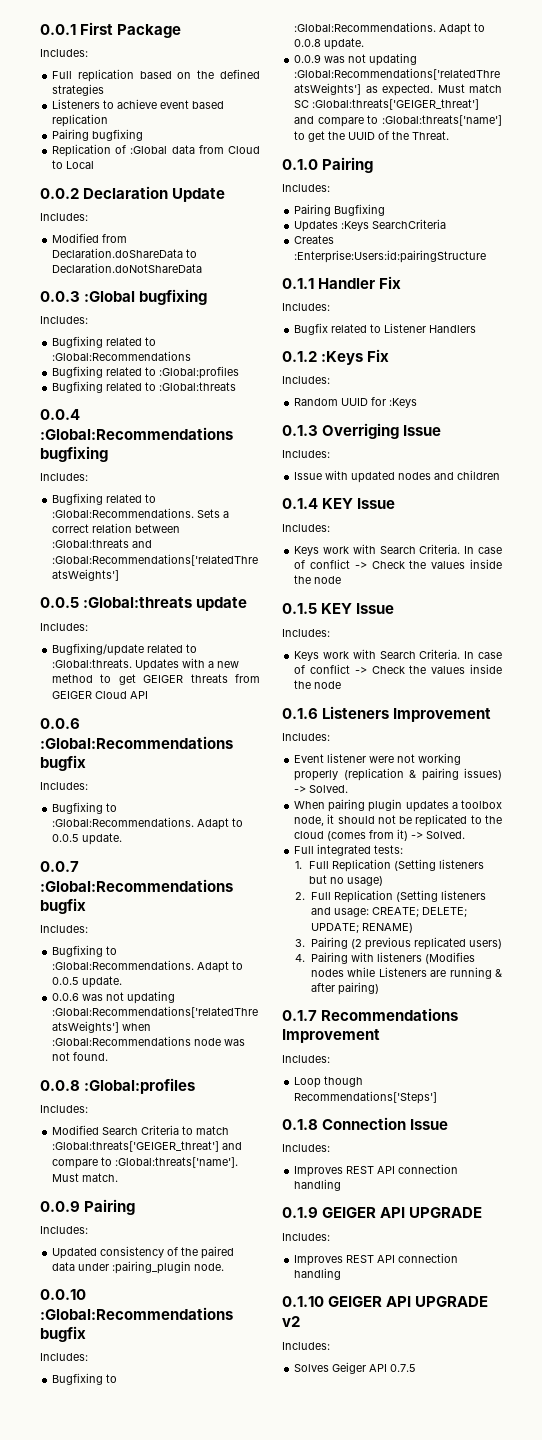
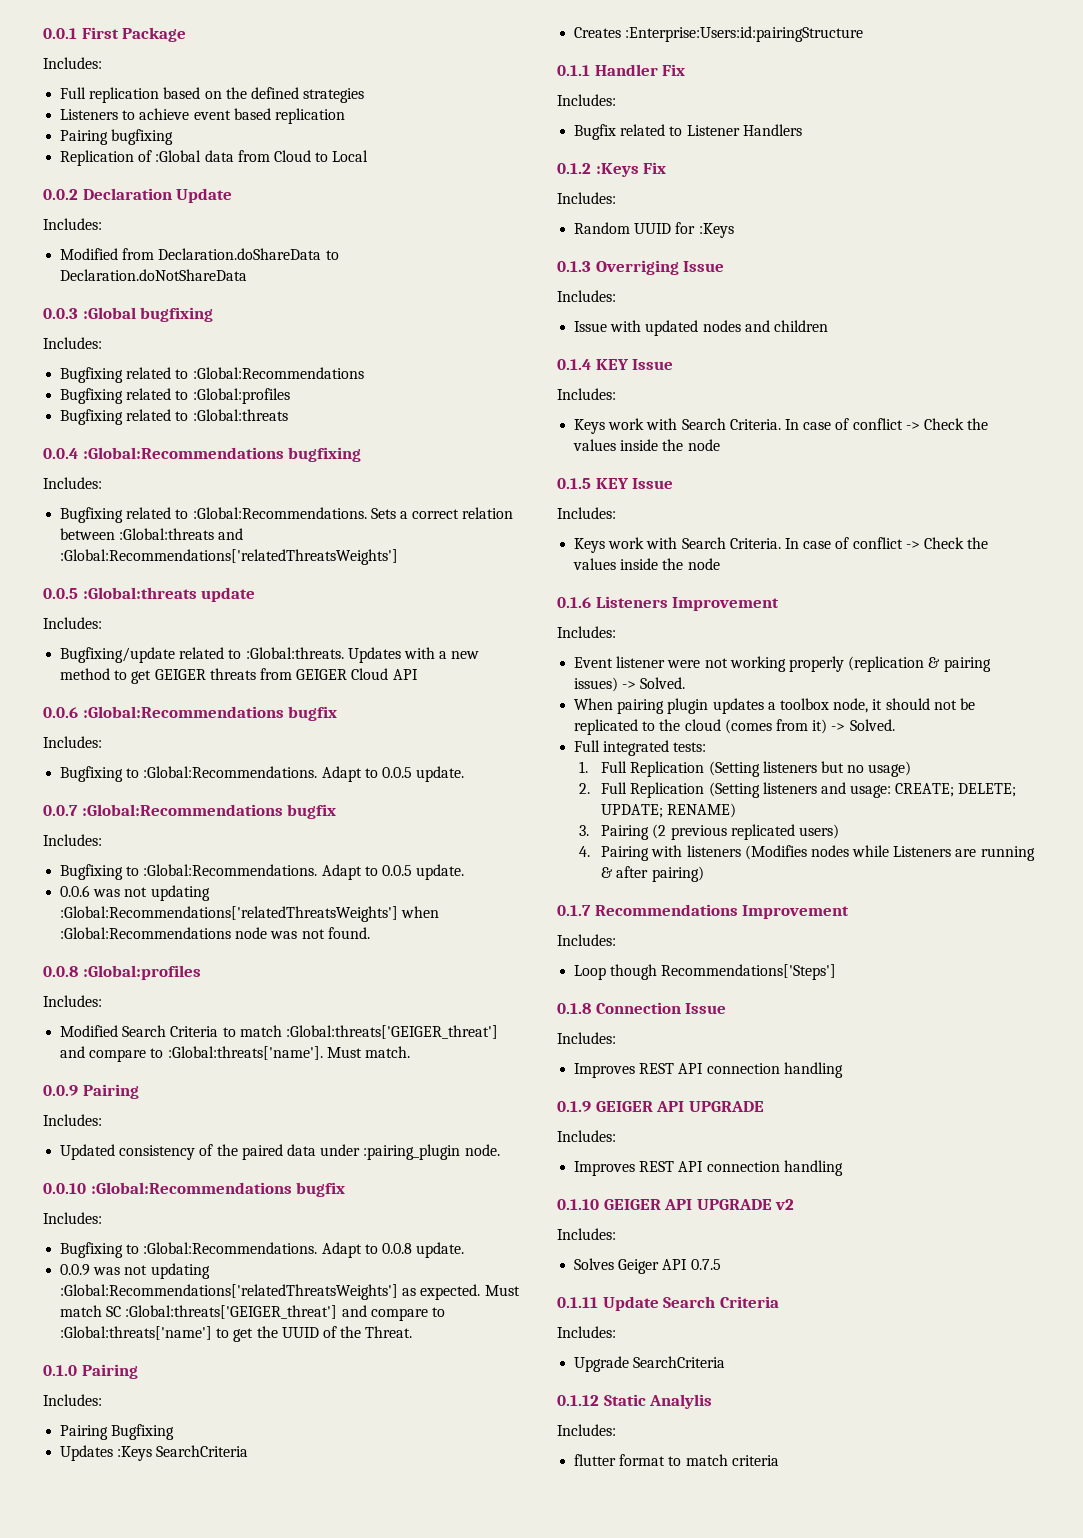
(417, 1368) none -> [557,1296,779,1311] [557,1326,616,1338] [574,1356,726,1372] [557,1394,713,1409] [557,1424,616,1436] [574,1454,779,1466] // 0.1.11 Update Search Criteria // Includes: // Upgrade SearchCriteria // 0.1.12 Static Analylis // Includes: // flutter format to match criteria

